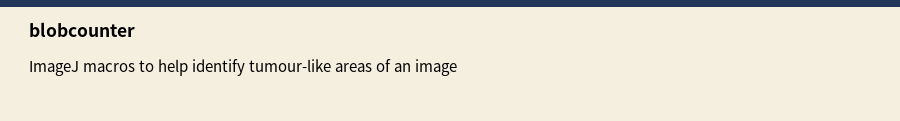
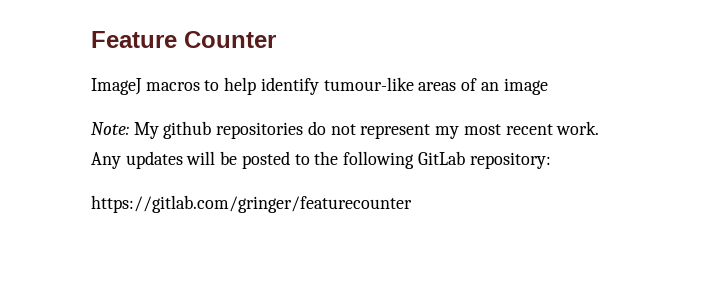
[29,22,135,37] blobcounter -> [91,31,276,48] Feature Counter
(458, 67) none -> [91,121,600,139] [91,151,551,169] [91,195,412,213] // Note: My github repositories do not represent my most recent work. Any updates will be posted to the following GitLab repository: // https://gitlab.com/gringer/featurecounter

